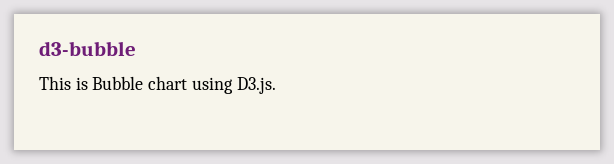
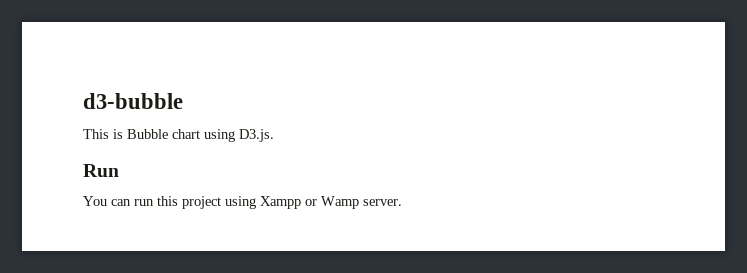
(276, 85) none -> [83,164,119,177] [83,196,402,209] // Run // You can run this project using Xampp or Wamp server.

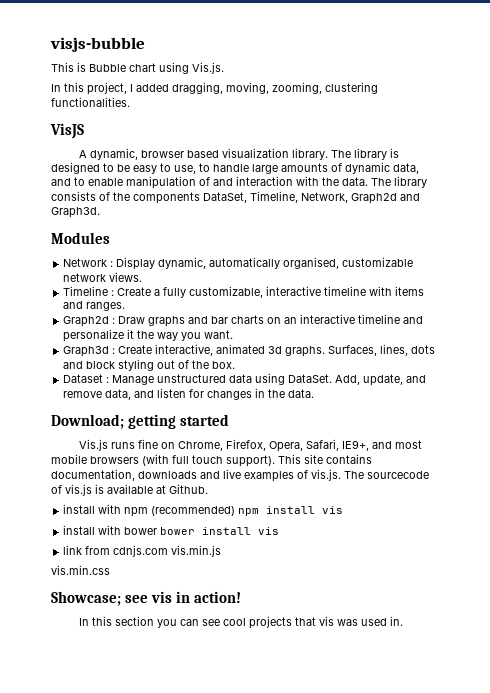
[83,93,183,109] d3-bubble -> [50,37,145,52] visjs-bubble
[239,129,274,142] [83,164,119,177] [83,196,402,209] D3.js. // Run // You can run this project using Xampp or Wamp server. -> [192,62,224,74] [51,82,378,95] [51,97,130,107] [50,123,84,139] [78,148,399,160] [51,162,419,174] [51,176,427,189] [51,191,420,204] [51,207,100,218] [51,232,110,244] [63,257,414,270] [63,272,143,282] [63,286,425,298] [63,301,126,311] [63,314,424,327] [63,329,234,342] [63,344,436,357] [63,359,236,371] [63,373,427,386] [63,388,315,400] [51,414,230,429] [78,439,422,452] [51,454,372,467] [51,469,429,482] [51,484,208,496] [63,504,344,517] [63,525,280,535] [63,545,222,557] [51,565,110,575] [51,591,242,606] [78,616,403,629] Vis.js. // In this project, I added dragging, moving, zooming, clustering functionalities. // VisJS // A dynamic, browser based visualization library. The library is designed to be easy to use, to handle large amounts of dynamic data, and to enable manipulation of and interaction with the data. The library consists of the components DataSet, Timeline, Network, Graph2d and Graph3d. // Modules // Network : Display dynamic, automatically organised, customizable network views. // Timeline : Create a fully customizable, interactive timeline with items and ranges. // Graph2d : Draw graphs and bar charts on an interactive timeline and personalize it the way you want. // Graph3d : Create interactive, animated 3d graphs. Surfaces, lines, dots and block styling out of the box. // Dataset : Manage unstructured data using DataSet. Add, update, and remove data, and listen for changes in the data. // Download; getting started // Vis.js runs fine on Chrome, Firefox, Opera, Safari, IE9+, and most mobile browsers (with full touch support). This site contains documentation, downloads and live examples of vis.js. The sourcecode of vis.js is available at Github. // install with npm (recommended) npm install vis // install with bower bower install vis // link from cdnjs.com vis.min.js // vis.min.css // Showcase; see vis in action! // In this section you can see cool projects that vis was used in.

